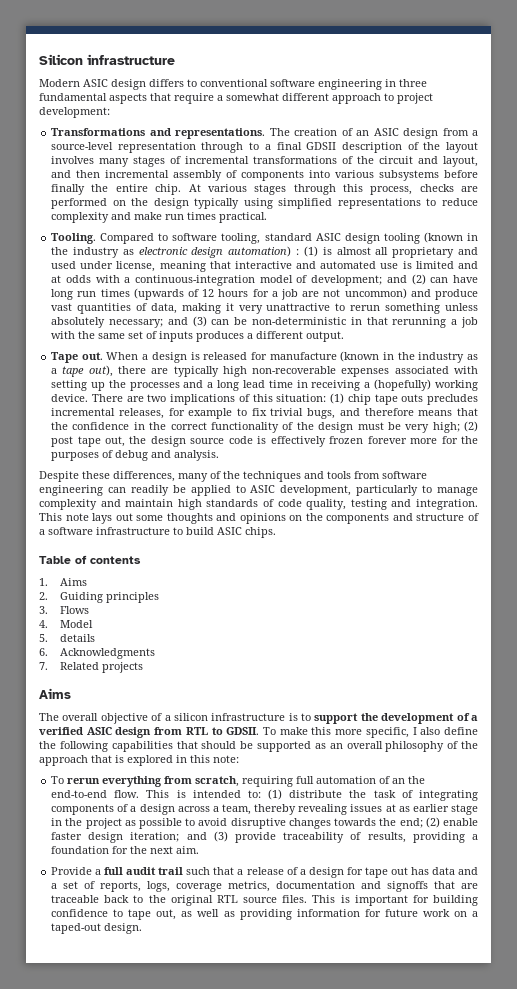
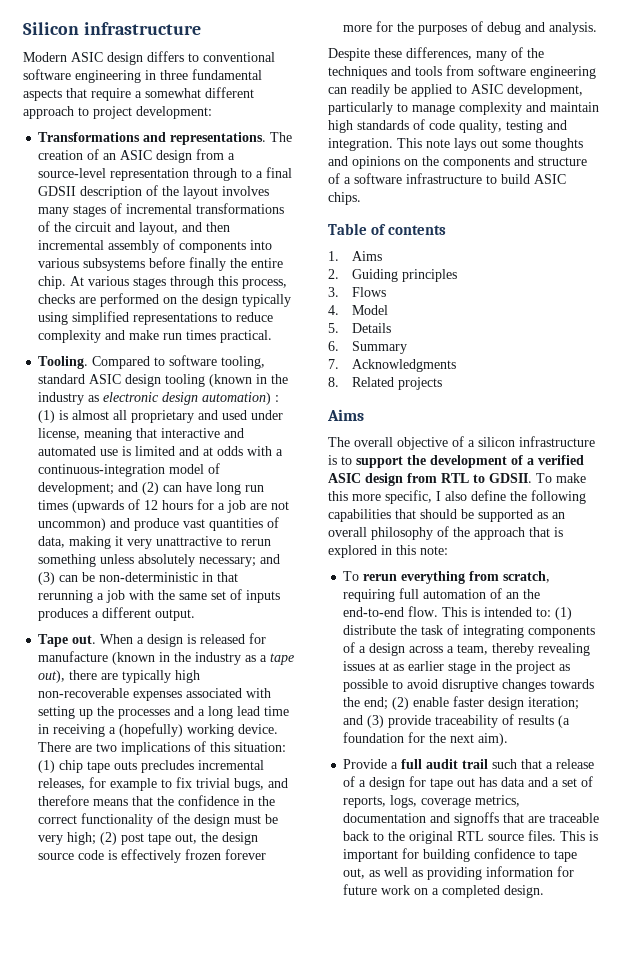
[59,634,95,642] [39,648,48,656] details // 6. -> [351,323,391,333] [328,341,407,354] [328,359,339,369] Details // 6. Summary // 7.
[39,662,48,670] 7. -> [328,377,339,387] 8.
[367,832,478,843] results, providing a -> [518,715,571,728] results (a
[176,846,200,854] aim. -> [478,733,509,746] aim).
[51,923,102,934] taped-out -> [442,885,501,898] completed

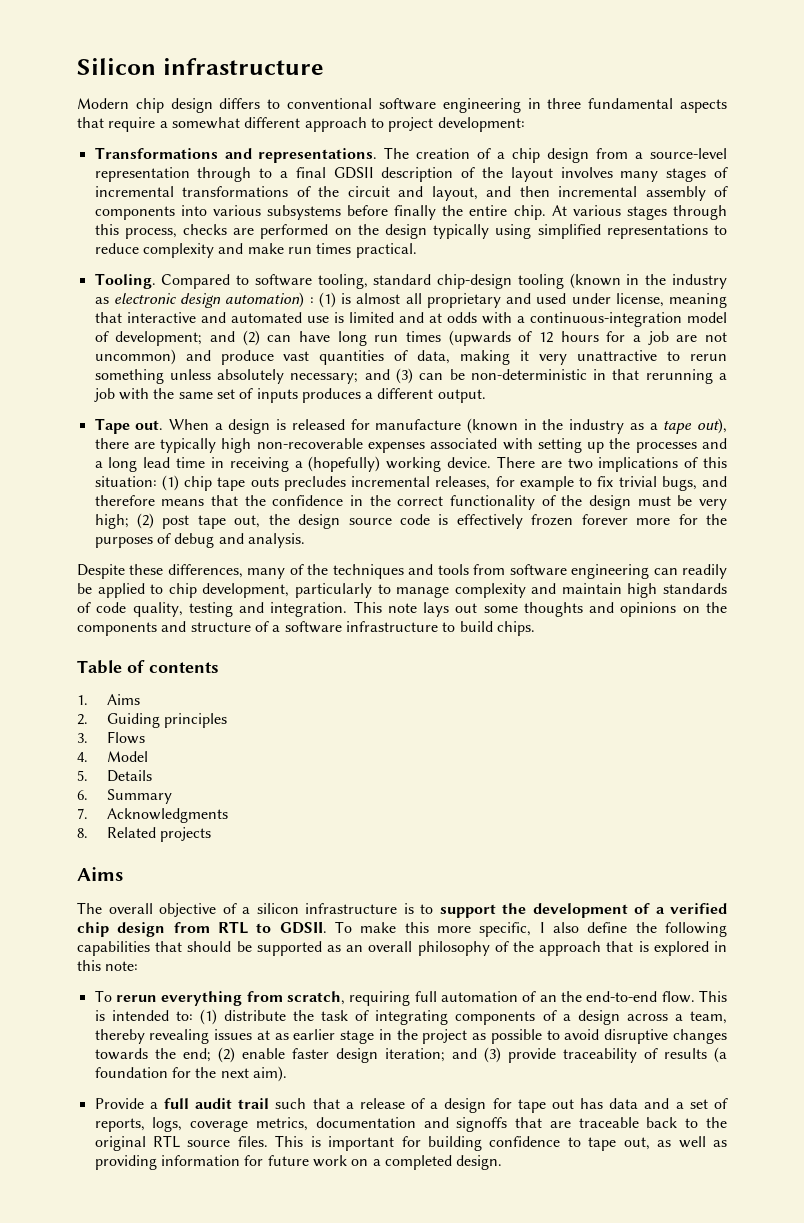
[71,52,103,62] ASIC -> [135,98,164,113] chip
[103,150,153,160] an ASIC -> [497,148,541,163] a chip
[89,374,162,387] ASIC design -> [437,274,513,289] chip-design
[471,84,503,94] ASIC -> [168,583,197,598] chip
[534,174,566,184] ASIC -> (493, 626) none
[328,473,361,483] ASIC -> [77,922,109,937] chip

